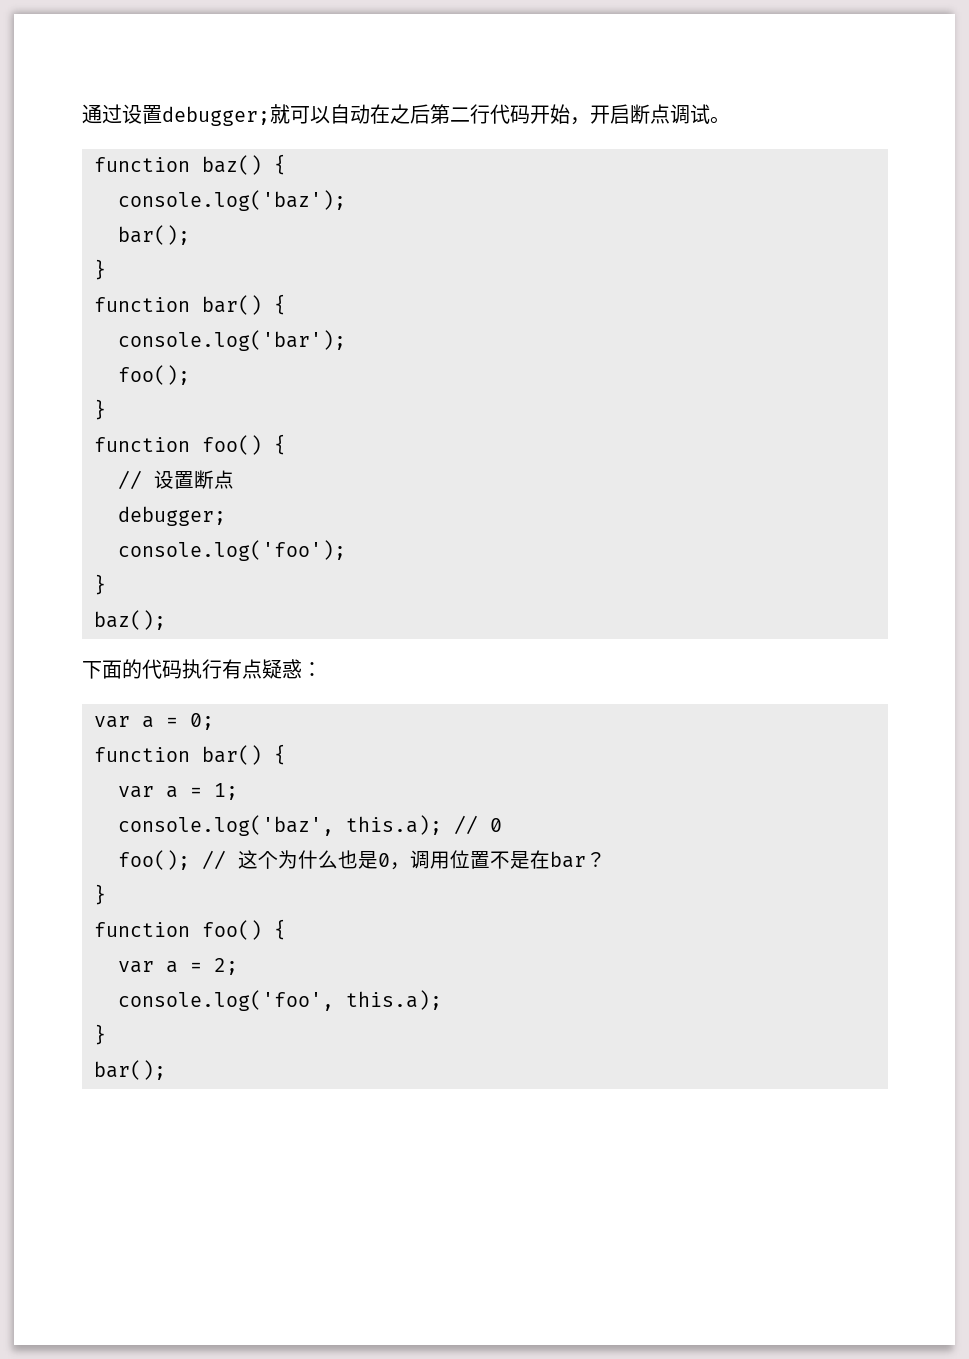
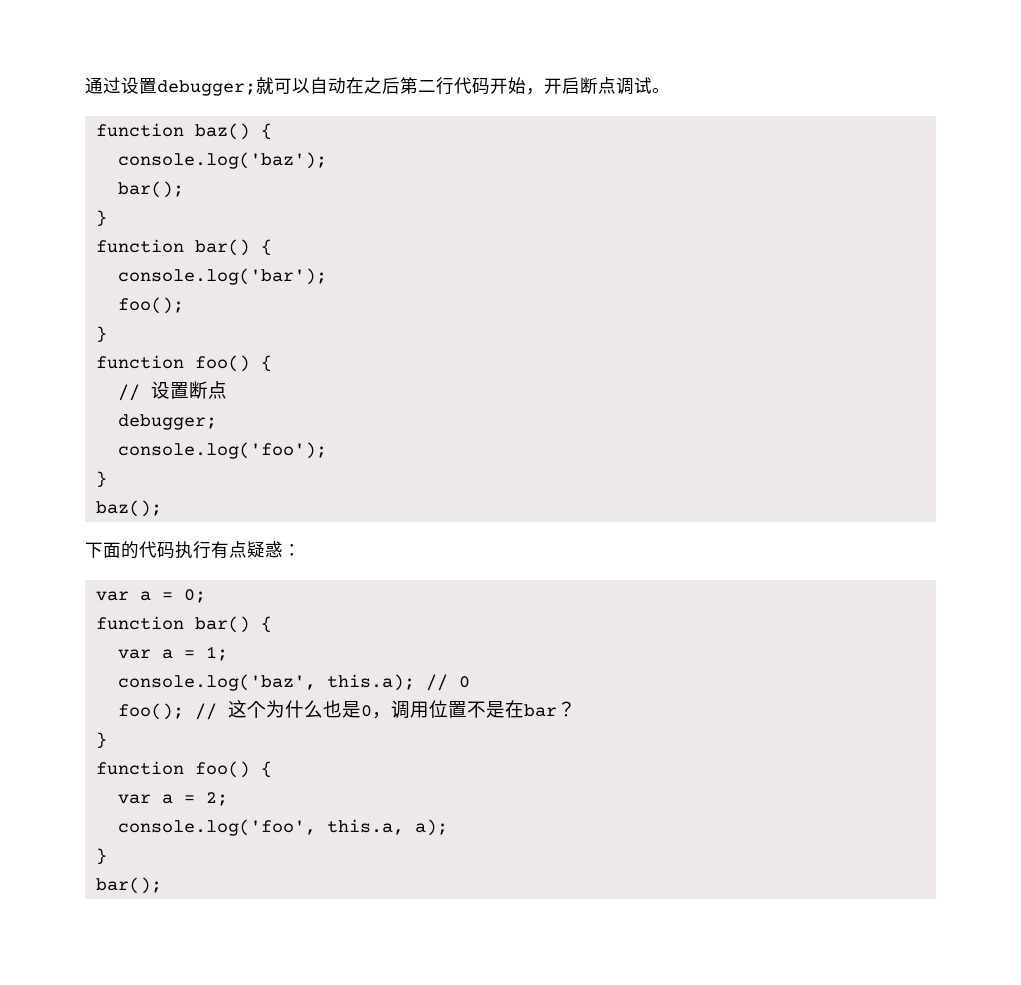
[346,990,442,1010] this.a); -> [326,819,448,836] this.a, a);

